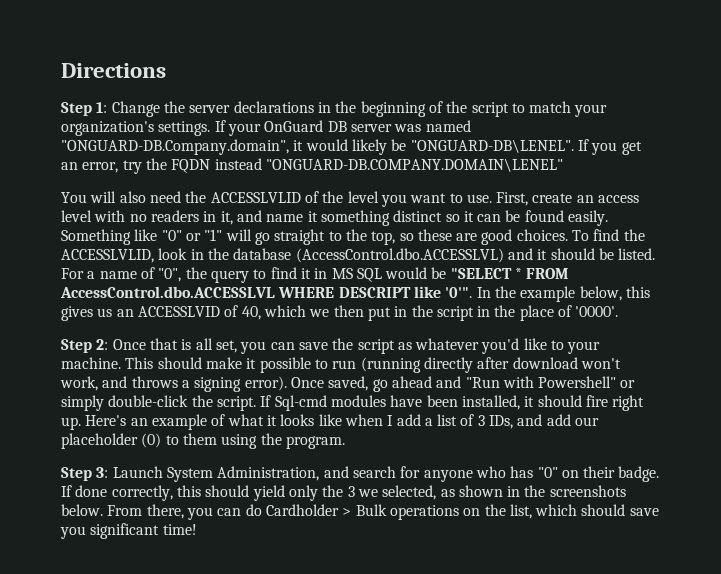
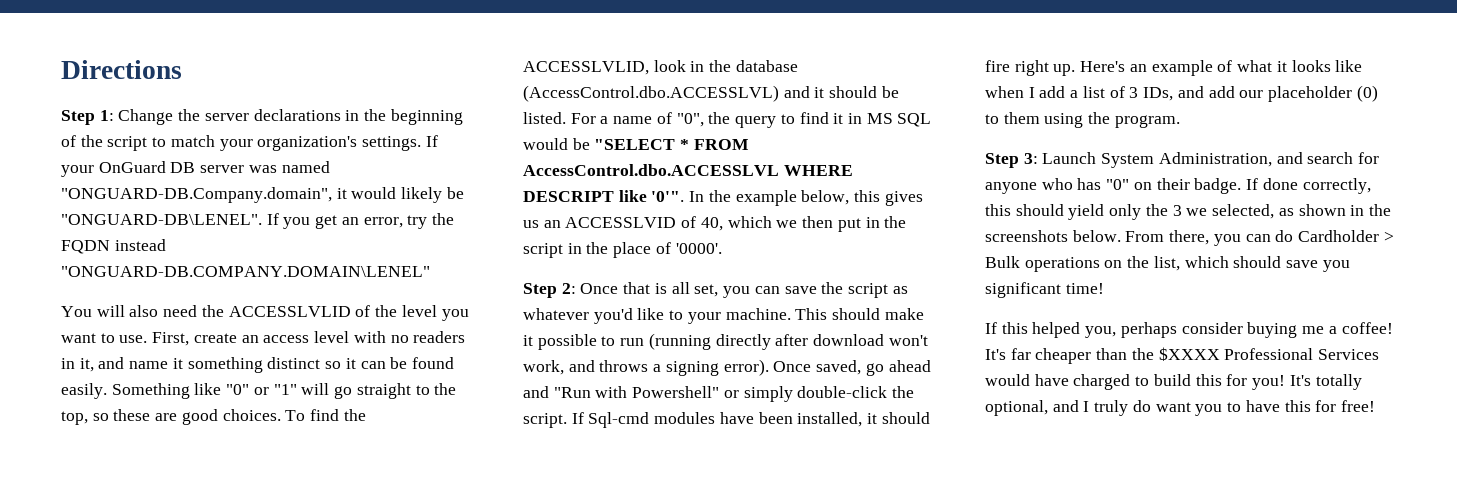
(197, 529) none -> [985,322,1393,338] [985,347,1380,364] [985,374,1362,390] [985,400,1375,416] // If this helped you, perhaps consider buying me a coffee! It's far cheaper than the $XXXX Professional Services would have charged to build this for you! It's totally optional, and I truly do want you to have this for free!

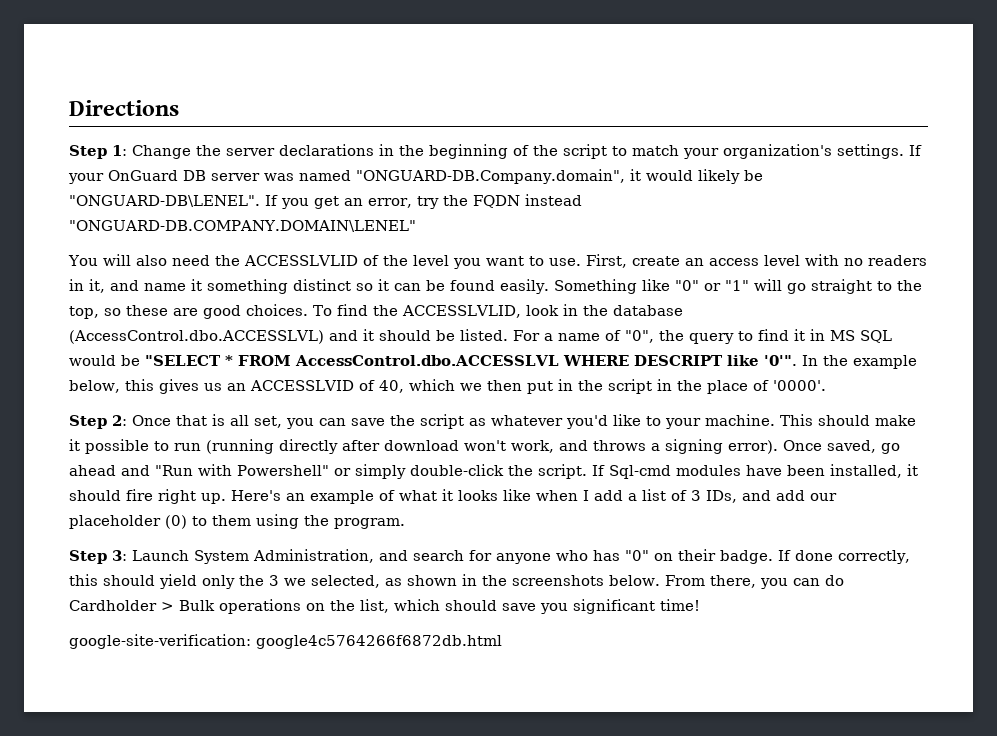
[985,322,1393,338] [985,347,1380,364] [985,374,1362,390] [985,400,1375,416] If this helped you, perhaps consider buying me a coffee! It's far cheaper than the $XXXX Professional Services would have charged to build this for you! It's totally optional, and I truly do want you to have this for free! -> [69,634,502,649] google-site-verification: google4c5764266f6872db.html

